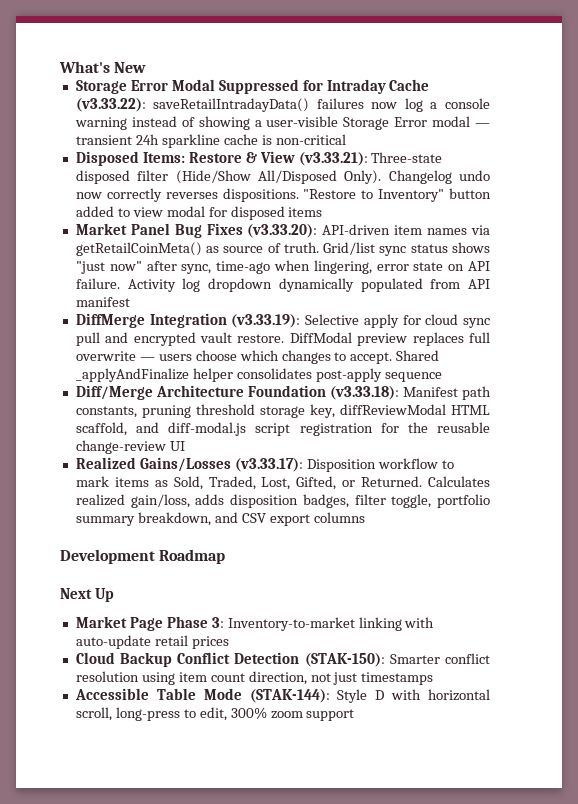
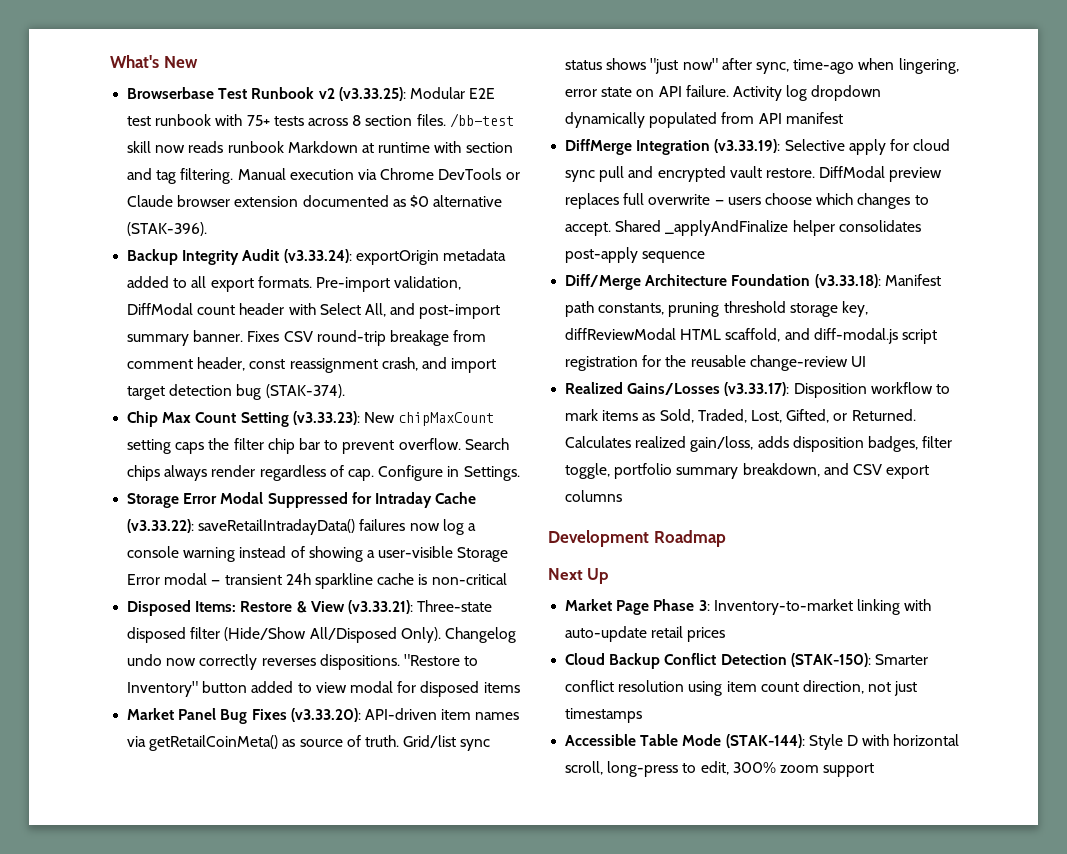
(147, 67) none -> [127,87,496,101] [127,113,514,128] [127,141,513,153] [127,168,520,184] [127,195,503,208] [127,222,208,236] [127,249,506,265] [127,276,462,292] [127,303,501,319] [127,330,487,346] [127,357,497,373] [127,384,345,400] [127,411,495,427] [127,438,509,454] [127,465,520,481] // Browserbase Test Runbook v2 (v3.33.25): Modular E2E test runbook with 75+ tests across 8 section files. /bb-test skill now reads runbook Markdown at runtime with section and tag filtering. Manual execution via Chrome DevTools or Claude browser extension documented as $0 alternative (STAK-396). // Backup Integrity Audit (v3.33.24): exportOrigin metadata added to all export formats. Pre-import validation, DiffModal count header with Select All, and post-import summary banner. Fixes CSV round-trip breakage from comment header, const reassignment crash, and import target detection bug (STAK-374). // Chip Max Count Setting (v3.33.23): New chipMaxCount setting caps the filter chip bar to prevent overflow. Search chips always render regardless of cap. Configure in Settings.

